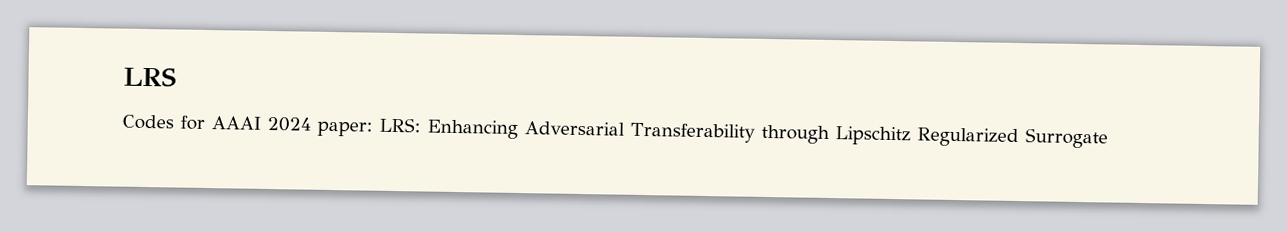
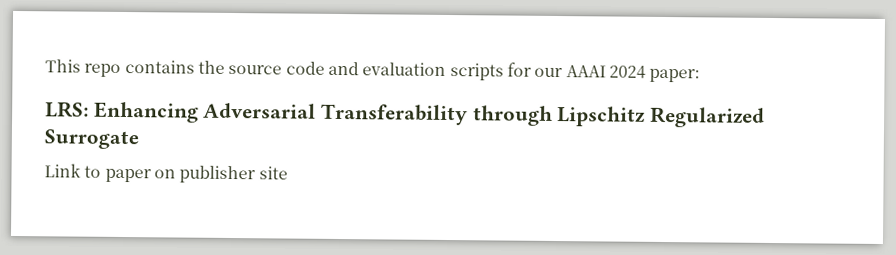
[123,66,177,87] [122,114,205,130] LRS // Codes for -> [45,59,564,81] This repo contains the source code and evaluation scripts for our
(373, 128) none -> (701, 75) //
(1108, 138) none -> [44,163,288,184] // Link to paper on publisher site

